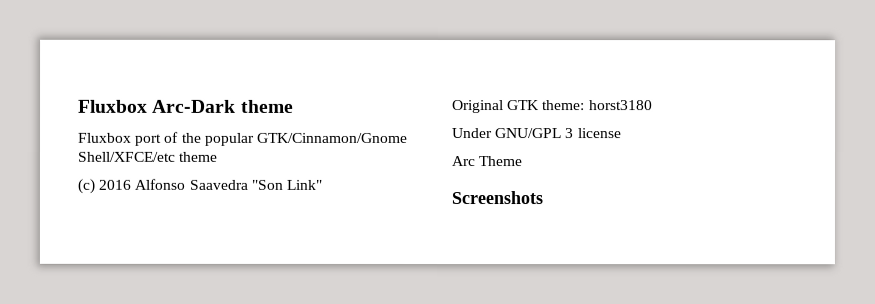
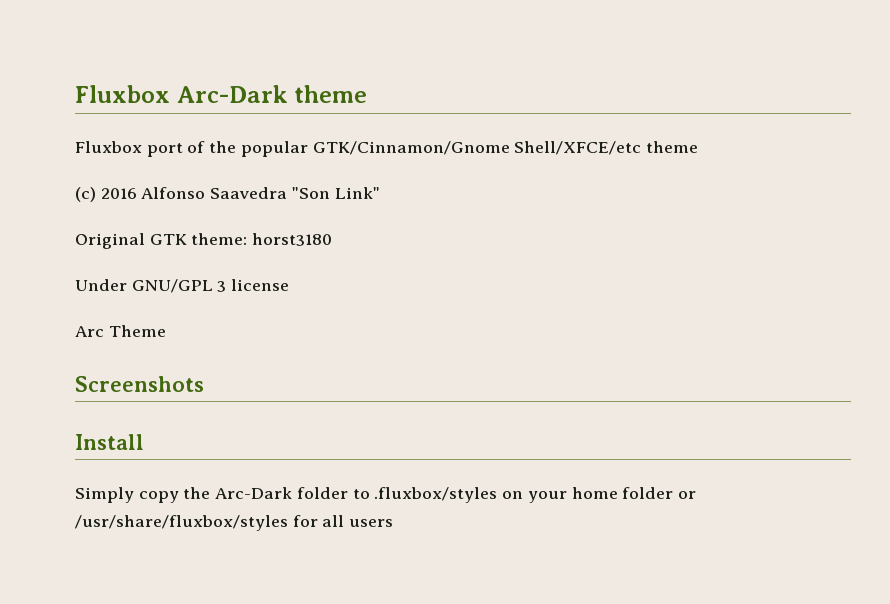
(543, 198) none -> [75,434,144,450] [75,487,696,503] [75,515,394,531] // Install // Simply copy the Arc-Dark folder to .fluxbox/styles on your home folder or /usr/share/fluxbox/styles for all users

